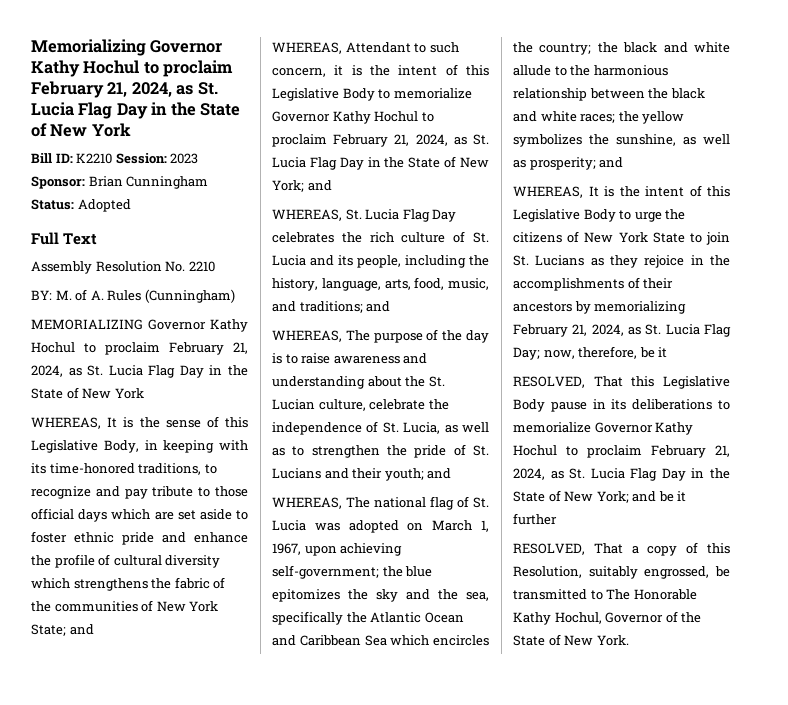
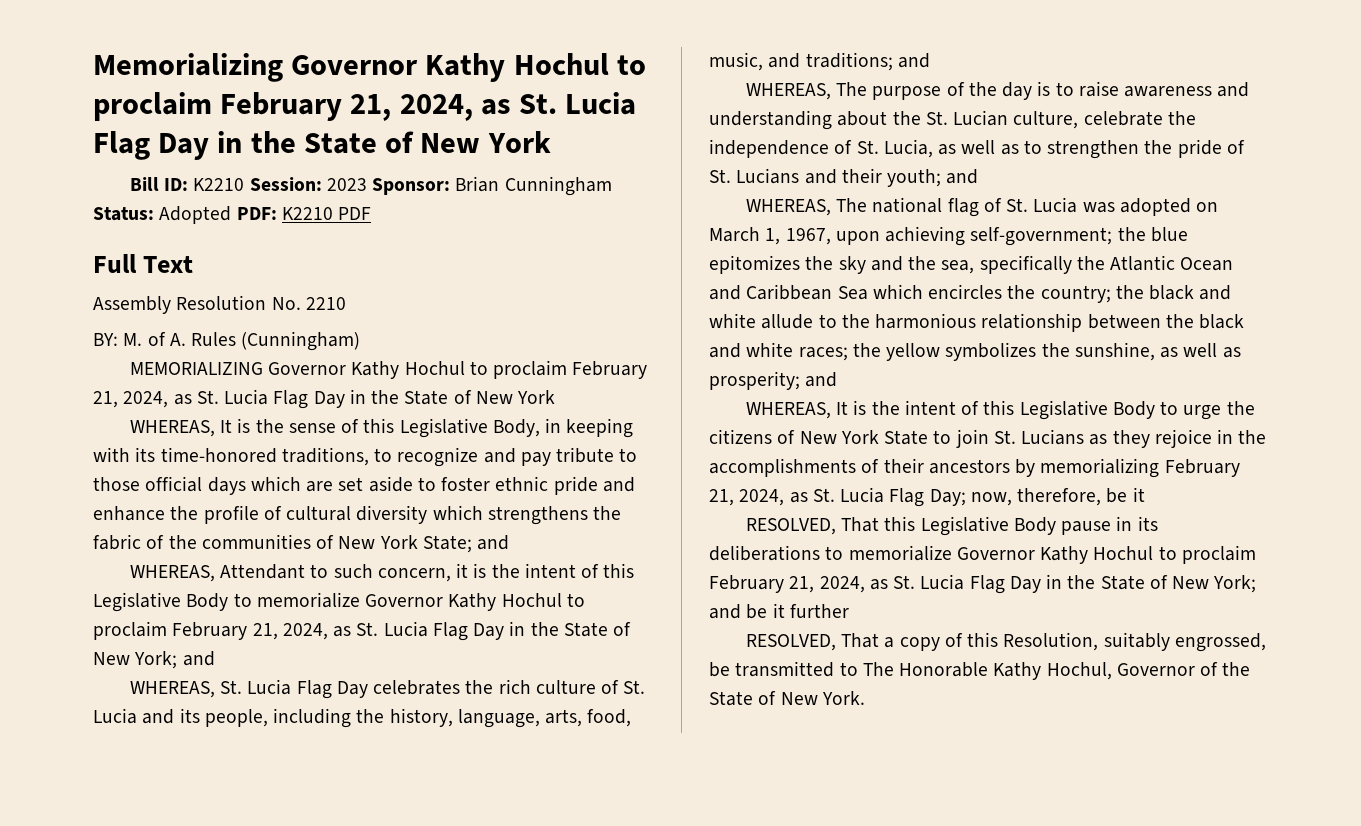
(131, 205) none -> [236,207,372,220] PDF: K2210 PDF

